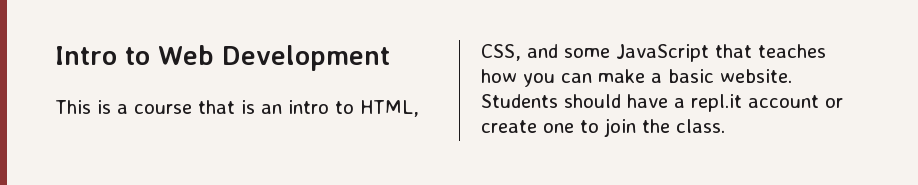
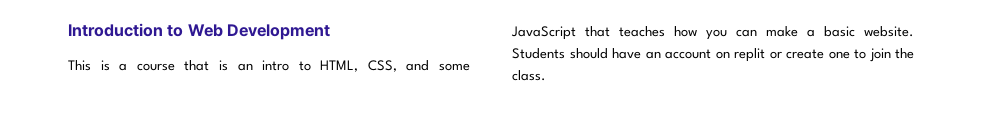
[55,46,117,65] Intro -> [68,23,163,37] Introduction
[674,94,819,112] a repl.it account -> [645,48,765,62] an account on replit

